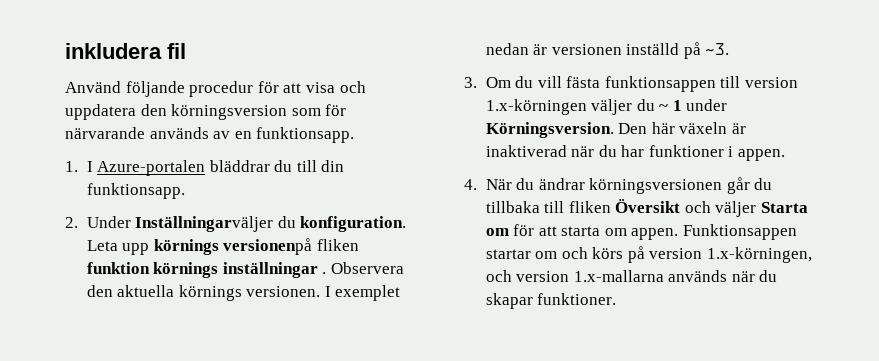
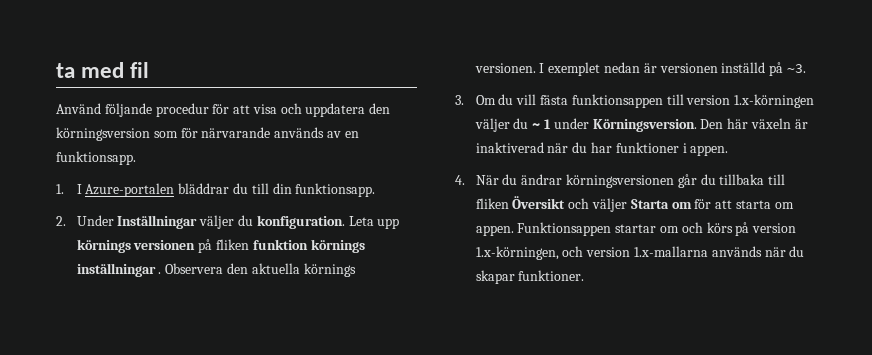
[65,43,162,59] inkludera -> [56,62,125,78] ta med
[135,216,274,232] Inställningarväljer -> [117,215,235,229] Inställningar väljer
[223,238,313,255] versionenpå -> [133,239,213,253] versionen på

